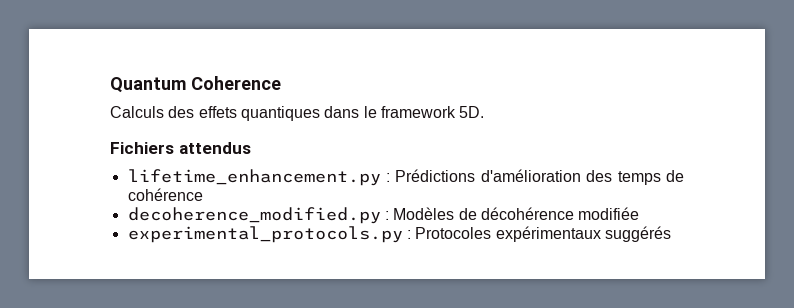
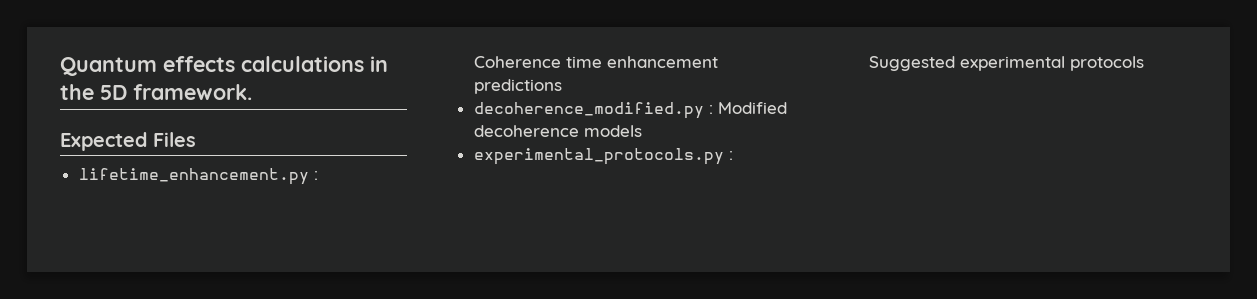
[191,76,281,90] [110,106,485,121] [110,142,251,154] [127,169,684,186] [127,188,203,201] [127,207,640,224] Coherence // Calculs des effets quantiques dans le framework 5D. // Fichiers attendus // lifetime_enhancement.py : Prédictions d'amélioration des temps de cohérence // decoherence_modified.py : Modèles de décohérence modifiée -> [163,56,388,72] [60,84,252,100] [60,132,196,151] [78,168,318,185] [473,56,718,68] [473,79,562,94] [473,102,787,119] [473,125,642,137] effects calculations in the 5D framework. // Expected Files // lifetime_enhancement.py : Coherence time enhancement predictions // decoherence_modified.py : Modified decoherence models
[415,226,671,242] Protocoles expérimentaux suggérés -> [868,56,1144,71] Suggested experimental protocols

